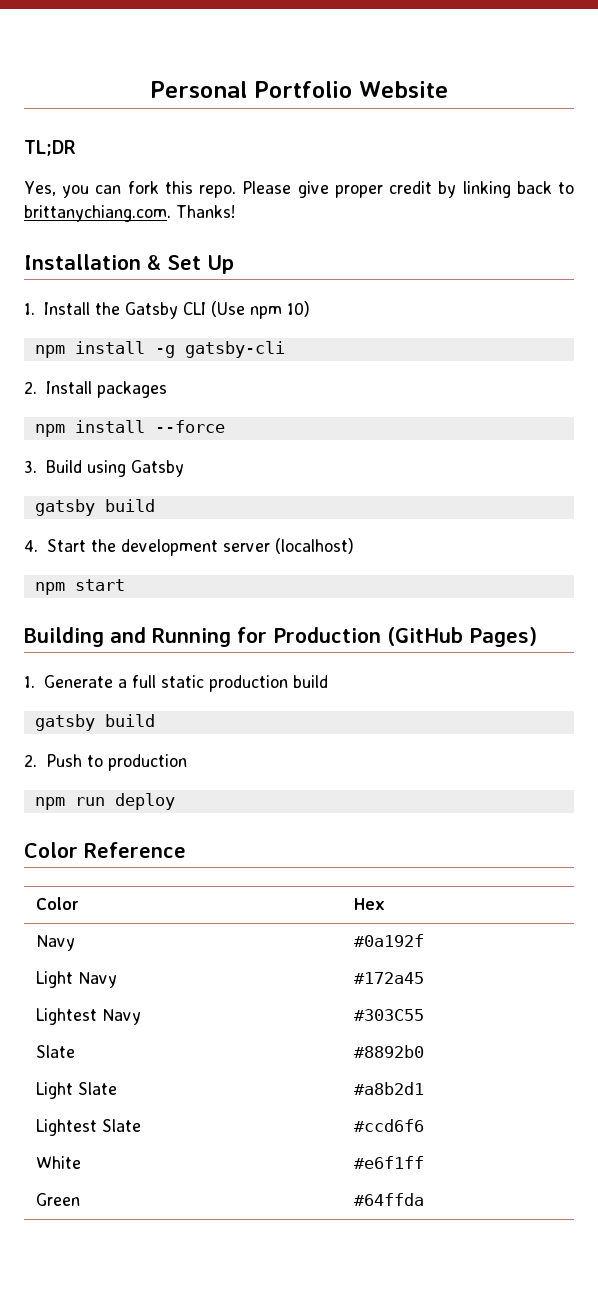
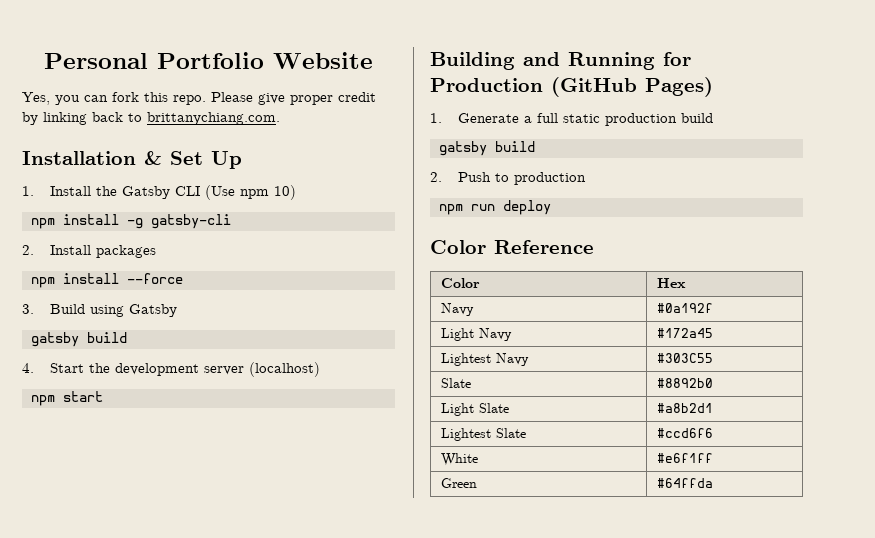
[24,140,76,156] // TL;DR -> (373, 60) none
[176,205,235,218] Thanks! -> (280, 118) none

